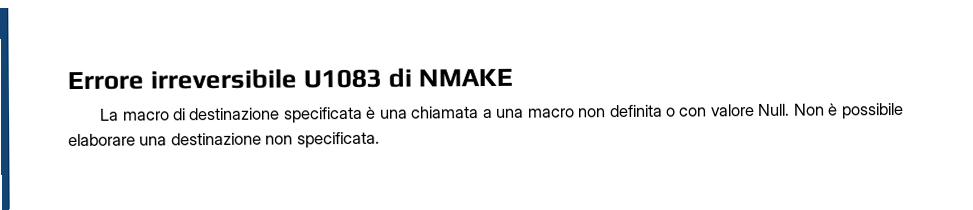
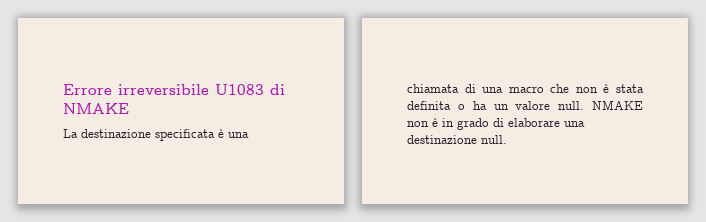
[122,108,187,121] macro di -> (78, 133) none
[482,108,493,119] a -> [464,84,476,93] di
[578,102,904,120] non definita o con valore Null. Non è possibile -> [550,84,644,93] [407,100,643,110] [407,118,504,130] che non è stata definita o ha un valore null. NMAKE non è in grado di
[265,131,380,149] non specificata. -> [481,135,507,144] null.

